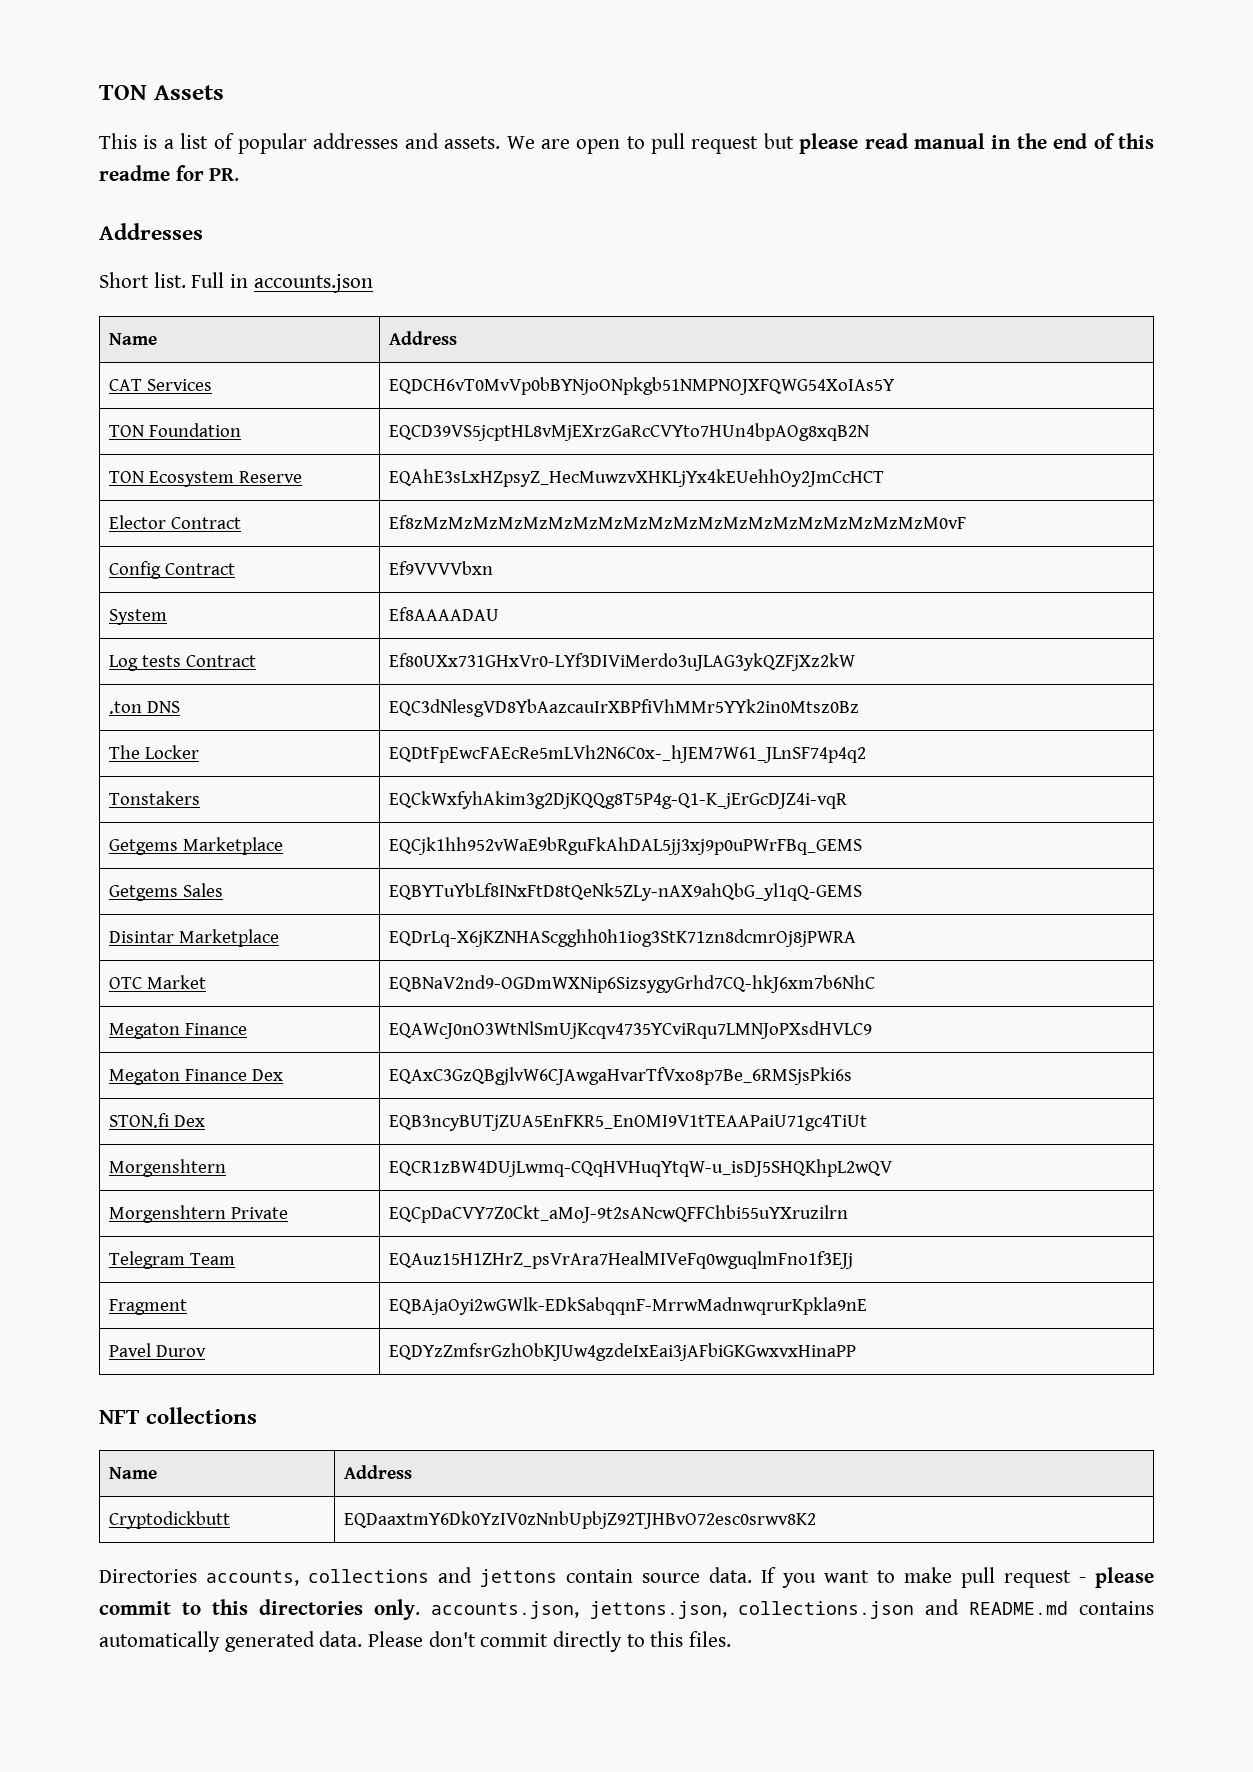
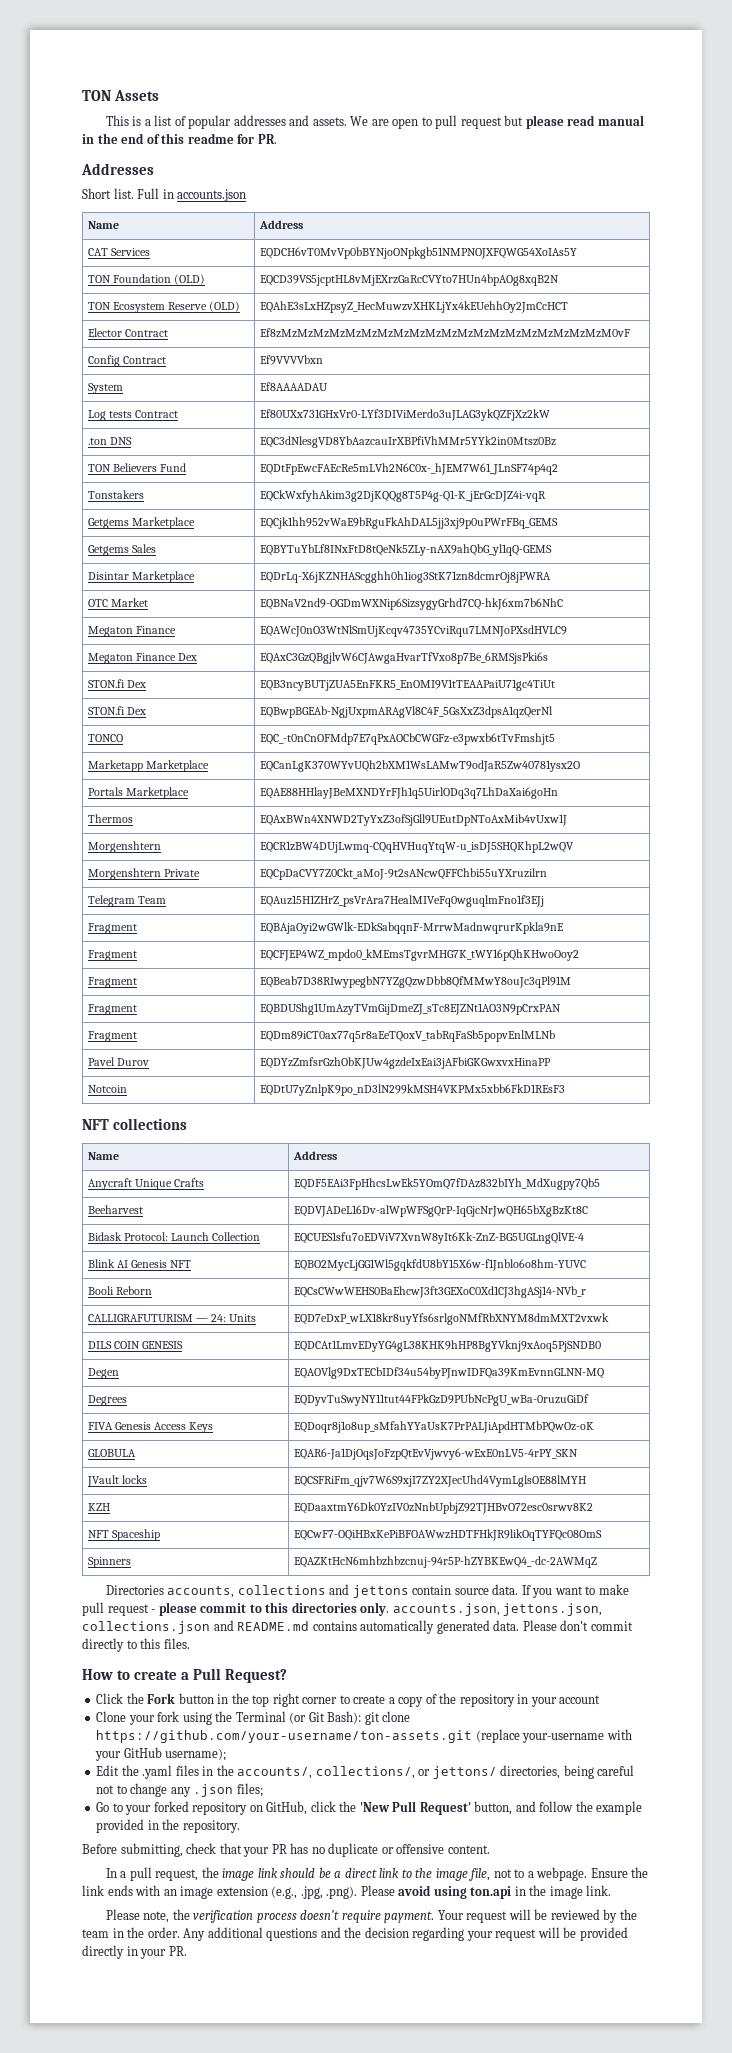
(241, 430) none -> [173,274,205,285] (OLD)
(303, 477) none -> [209,301,241,312] (OLD)
[108,745,199,759] The Locker -> [87,463,186,472] TON Believers Fund
(867, 1123) none -> [87,706,146,715] [259,706,553,718] [87,734,123,742] [259,733,555,745] [87,760,209,772] [259,760,580,772] [87,787,189,799] [259,787,558,799] [87,814,133,823] [259,814,567,826] // STON.fi Dex | EQBwpBGEAb-NgjUxpmARAgVl8C4F_5GsXxZ3dpsA1qzQerNl // TONCO | EQC_-t0nCnOFMdp7E7qPxAOCbCWGFz-e3pwxb6tTvFmshjt5 // Marketapp Marketplace | EQCanLgK370WYvUQh2bXM1WsLAMwT9odJaR5Zw40781ysx2O // Portals Marketplace | EQAE88HHlayJBeMXNDYrFJh1q5UirlODq3q7LhDaXai6goHn // Thermos | EQAxBWn4XNWD2TyYxZ3ofSjGll9UEutDpNToAxMib4vUxw1J
(867, 1306) none -> [87,950,137,961] [259,949,579,961] [87,977,137,988] [259,976,571,988] [87,1004,137,1015] [259,1003,561,1015] [87,1031,137,1042] [259,1030,555,1042] // Fragment | EQCFJEP4WZ_mpdo0_kMEmsTgvrMHG7K_tWY16pQhKHwoOoy2 // Fragment | EQBeab7D38RIwypegbN7YZgQzwDbb8QfMMwY8ouJc3qPl91M // Fragment | EQBDUShg1UmAzyTVmGijDmeZJ_sTc8EJZNt1AO3N9pCrxPAN // Fragment | EQDm89iCT0ax77q5r8aEeTQoxV_tabRqFaSb5popvEnlMLNb
(856, 1352) none -> [87,1085,127,1093] [259,1084,565,1096] // Notcoin | EQDtU7yZnlpK9po_nD3lN299kMSH4VKPMx5xbb6FkD1REsF3
[108,1511,230,1529] [343,1511,816,1529] Cryptodickbutt | EQDaaxtmY6Dk0YzIV0zNnbUpbjZ92TJHBvO72esc0srwv8K2 -> [87,1178,204,1190] [293,1178,600,1190] [87,1205,143,1214] [293,1205,588,1217] [87,1232,261,1241] [293,1232,584,1244] [87,1259,192,1268] [293,1259,586,1271] [87,1286,152,1295] [293,1286,586,1298] [87,1314,257,1322] [293,1313,609,1325] [87,1341,183,1349] [293,1340,601,1352] [87,1368,119,1379] [293,1367,604,1379] [87,1395,127,1406] [293,1394,589,1406] [87,1422,214,1433] [293,1421,594,1433] [87,1449,136,1457] [293,1448,578,1460] [86,1475,147,1487] [293,1475,586,1487] [87,1503,110,1511] [293,1502,593,1514] [87,1529,160,1541] [293,1529,602,1541] [87,1557,131,1568] [293,1556,597,1568] Anycraft Unique Crafts | EQDF5EAi3FpHhcsLwEk5YOmQ7fDAz832bIYh_MdXugpy7Qb5 // Beeharvest | EQDVJADeL16Dv-alWpWFSgQrP-IqGjcNrJwQH65bXgBzKt8C // Bidask Protocol: Launch Collection | EQCUES1sfu7oEDViV7XvnW8yIt6Kk-ZnZ-BG5UGLngQlVE-4 // Blink AI Genesis NFT | EQBO2MycLjGG1Wl5gqkfdU8bY15X6w-f1Jnblo6o8hm-YUVC // Booli Reborn | EQCsCWwWEHS0BaEhcwJ3ft3GEXoC0Xd1CJ3hgASj14-NVb_r // CALLIGRAFUTURISM — 24: Units | EQD7eDxP_wLX18kr8uyYfs6srlgoNMfRbXNYM8dmMXT2vxwk // DILS COIN GENESIS | EQDCAt1LmvEDyYG4gL38KHK9hHP8BgYVknj9xAoq5PjSNDB0 // Degen | EQAOVlg9DxTECbIDf34u54byPJnwIDFQa39KmEvnnGLNN-MQ // Degrees | EQDyvTuSwyNY11tut44FPkGzD9PUbNcPgU_wBa-0ruzuGiDf // FIVA Genesis Access Keys | EQDoqr8j1o8up_sMfahYYaUsK7PrPALJiApdHTMbPQwOz-oK // GLOBULA | EQAR6-Ja1DjOqsJoFzpQtEvVjwvy6-wExE0nLV5-4rPY_SKN // JVault locks | EQCSFRiFm_qjv7W6S9xjI7ZY2XJecUhd4VymLglsOE88lMYH // KZH | EQDaaxtmY6Dk0YzIV0zNnbUpbjZ92TJHBvO72esc0srwv8K2 // NFT Spaceship | EQCwF7-OQiHBxKePiBFOAWwzHDTFHkJR9likOqTYFQc08OmS // Spinners | EQAZKtHcN6mhbzhbzcnuj-94r5P-hZYBKEwQ4_-dc-2AWMqZ
(732, 1639) none -> [82,1668,287,1683] [96,1693,601,1707] [96,1711,411,1725] [96,1729,632,1743] [95,1747,227,1761] [96,1765,635,1779] [96,1783,263,1797] [96,1801,643,1815] [96,1819,240,1833] [82,1843,490,1857] [105,1867,649,1881] [82,1885,612,1899] [105,1909,637,1923] [82,1927,628,1941] [82,1945,187,1959] // How to create a Pull Request? // Click the Fork button in the top right corner to create a copy of the repository in your account // Clone your fork using the Terminal (or Git Bash): git clone https://github.com/your-username/ton-assets.git (replace your-username with your GitHub username); // Edit the .yaml files in the accounts/, collections/, or jettons/ directories, being careful not to change any .json files; // Go to your forked repository on GitHub, click the 'New Pull Request' button, and follow the example provided in the repository. // Before submitting, check that your PR has no duplicate or offensive content. // In a pull request, the image link should be a direct link to the image file, not to a webpage. Ensure the link ends with an image extension (e.g., .jpg, .png). Please avoid using ton.api in the image link. // Please note, the verification process doesn’t require payment. Your request will be reviewed by the team in the order. Any additional questions and the decision regarding your request will be provided directly in your PR.

